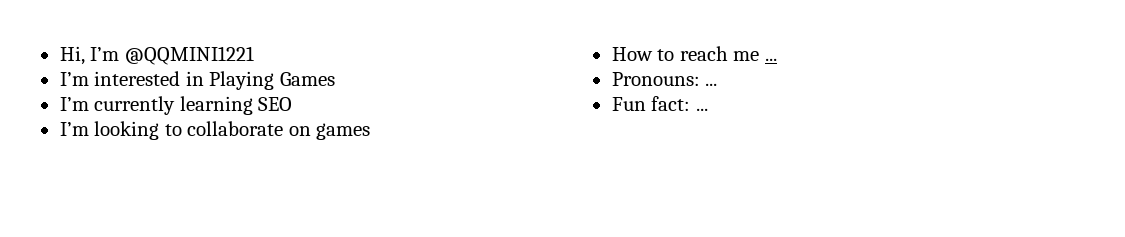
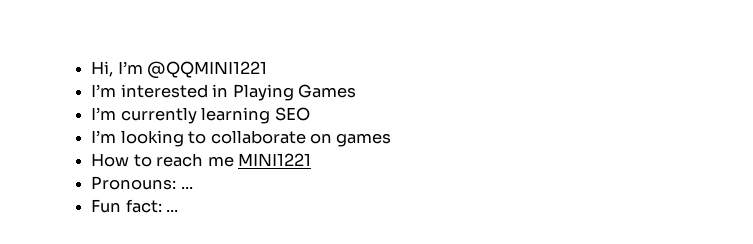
[764,58,777,61] ... -> [237,153,311,166] MINI1221

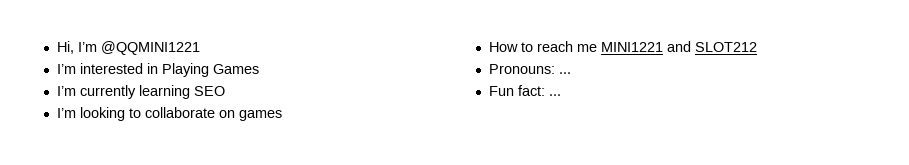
(311, 159) none -> [666,41,757,52] and SLOT212

